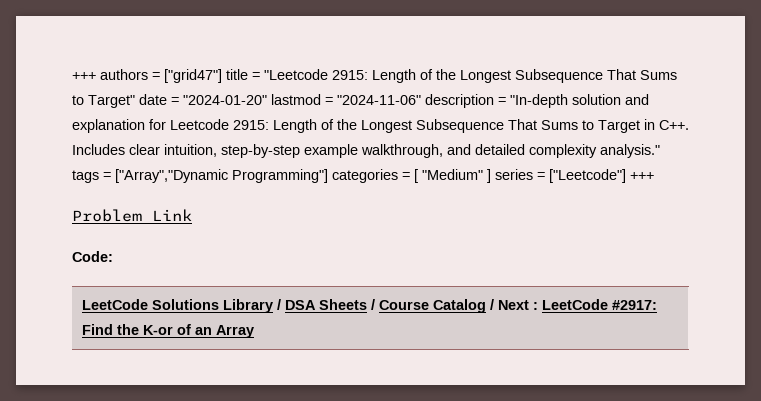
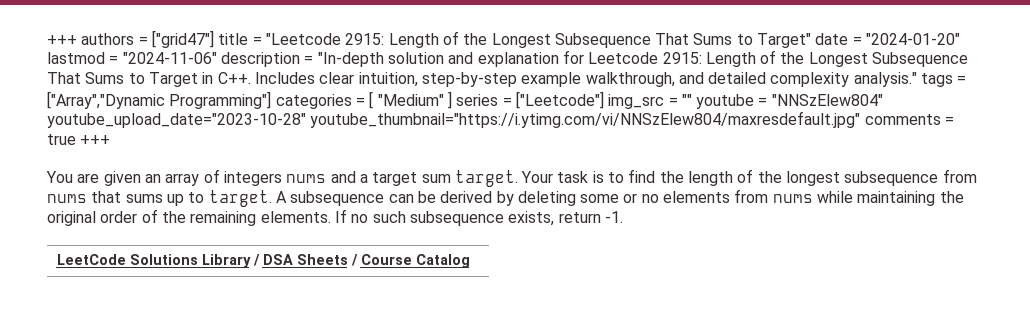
[630,172,654,180] [72,209,192,222] [72,251,113,262] +++ // Problem Link // Code: -> [608,94,883,109] [47,111,954,128] [47,134,111,145] [46,169,977,187] [47,189,964,207] [47,209,623,226] img_src = "" youtube = "NNSzElew804" youtube_upload_date="2023-10-28" youtube_thumbnail="https://i.ytimg.com/vi/NNSzElew804/maxresdefault.jpg" comments = true +++ // You are given an array of integers nums and a target sum target. Your task is to find the length of the longest subsequence from nums that sums up to target. A subsequence can be derived by deleting some or no elements from nums while maintaining the original order of the remaining elements. If no such subsequence exists, return -1.
[489,299,657,310] [81,324,254,338] / Next : LeetCode #2917: Find the K-or of an Array -> (470, 261) none

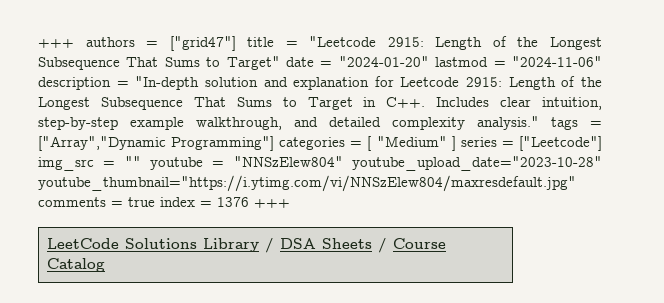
[80,135,111,145] [46,169,977,187] [47,189,964,207] [47,209,623,226] +++ // You are given an array of integers nums and a target sum target. Your task is to find the length of the longest subsequence from nums that sums up to target. A subsequence can be derived by deleting some or no elements from nums while maintaining the original order of the remaining elements. If no such subsequence exists, return -1. -> [160,197,290,208] index = 1376 +++

